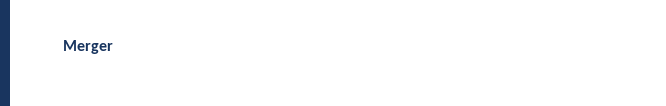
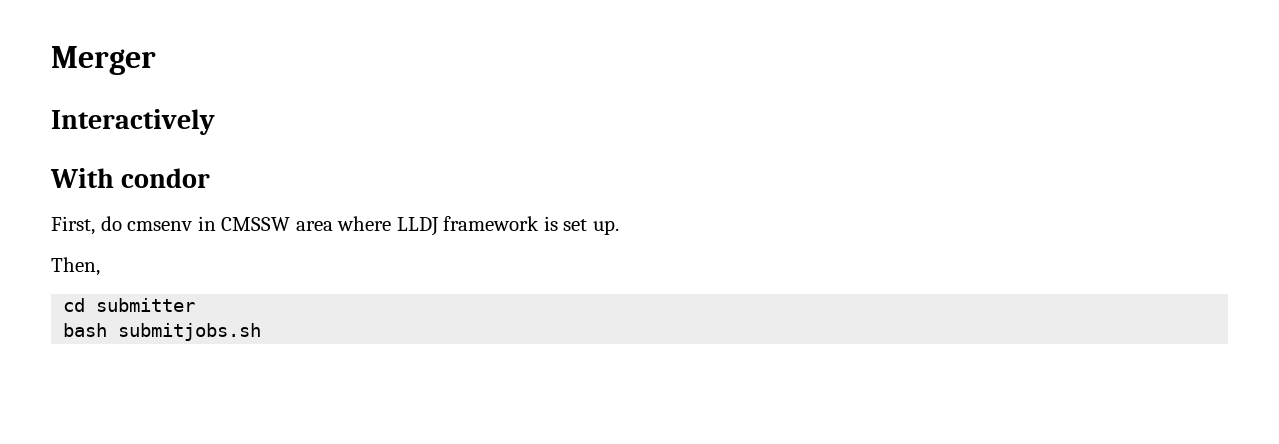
(113, 47) none -> [51,109,215,135] [50,168,211,188] [51,216,619,236] [51,257,100,276] [63,298,196,312] [63,323,262,341] // Interactively // With condor // First, do cmsenv in CMSSW area where LLDJ framework is set up. // Then, // cd submitter // bash submitjobs.sh

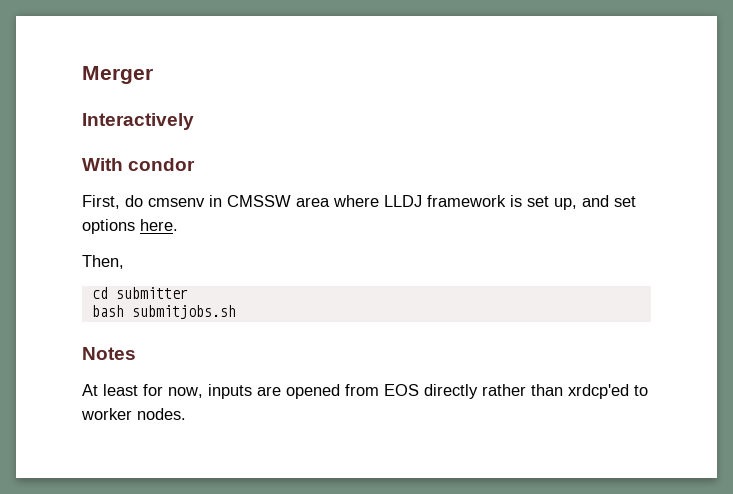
[592,220,619,235] up. -> [554,195,636,210] [82,219,178,234] up, and set options here.
(262, 332) none -> [82,347,136,360] [82,384,648,399] [81,408,186,420] // Notes // At least for now, inputs are opened from EOS directly rather than xrdcp'ed to worker nodes.

